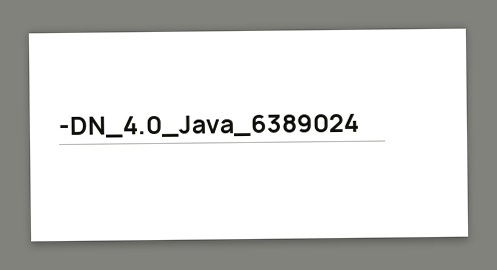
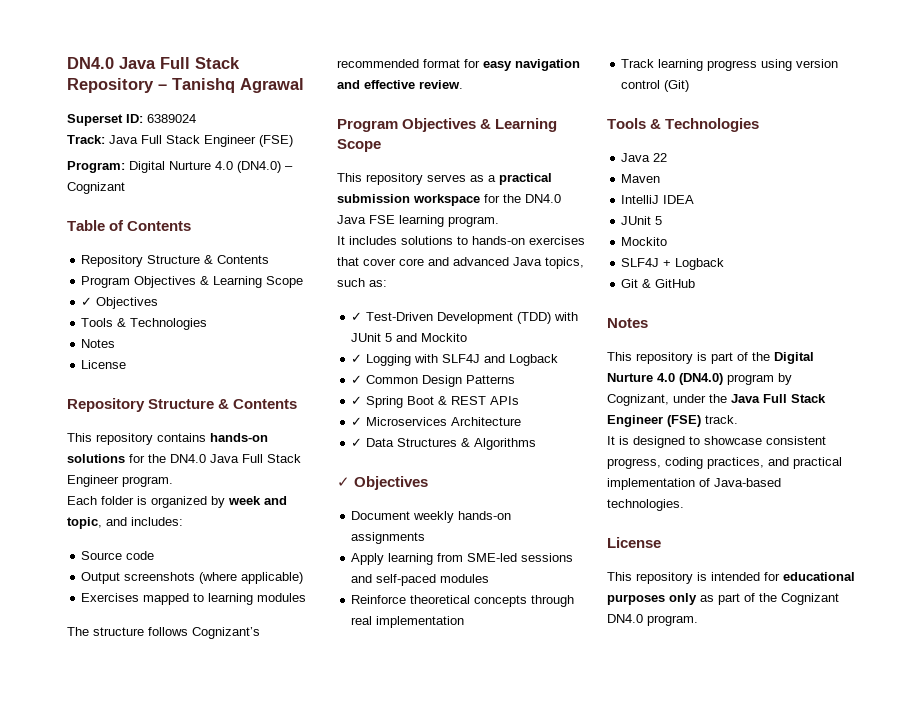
[58,113,360,139] -DN_4.0_Java_6389024 -> [67,57,240,69] [67,78,304,93] [67,114,196,126] [67,135,293,147] [67,161,293,173] [67,182,125,194] [67,220,192,231] [81,255,270,267] [81,276,304,288] [81,297,159,309] [81,318,208,330] [81,339,116,348] [81,360,127,369] [67,398,298,412] [67,433,268,445] [67,454,301,463] [67,475,173,487] [67,496,287,508] [67,517,183,529] [81,551,155,560] [81,572,304,584] [81,593,307,605] [67,627,260,639] [337,59,580,71] [337,80,463,89] [337,118,558,132] [337,139,381,152] [337,173,552,185] [337,194,561,206] [337,215,499,227] [337,236,585,245] [337,257,584,269] [337,278,387,287] [351,312,579,324] [351,333,468,342] [351,354,559,366] [351,375,516,387] [351,396,520,408] [351,417,522,426] [351,438,537,450] [337,476,429,490] [351,511,512,523] [351,532,426,544] [351,553,574,565] [351,574,490,586] [351,595,575,607] [351,616,465,628] [621,59,839,71] [621,80,690,92] [607,118,760,132] [621,153,668,162] [621,174,661,183] [621,195,695,204] [621,216,663,225] [621,237,668,246] [621,258,725,270] [621,279,696,288] [607,318,648,328] [607,352,814,364] [607,373,792,385] [607,394,826,406] [607,415,738,427] [607,436,826,448] [607,457,842,469] [607,478,781,490] [607,499,684,511] [607,537,661,548] [607,572,855,584] [607,593,839,605] [607,614,698,626] DN4.0 Java Full Stack Repository – Tanishq Agrawal // Superset ID: 6389024 // Track: Java Full Stack Engineer (FSE) // Program: Digital Nurture 4.0 (DN4.0) – Cognizant // Table of Contents // Repository Structure & Contents // Program Objectives & Learning Scope // ✓ Objectives // Tools & Technologies // Notes // License // Repository Structure & Contents // This repository contains hands-on solutions for the DN4.0 Java Full Stack Engineer program. // Each folder is organized by week and topic, and includes: // Source code // Output screenshots (where applicable) // Exercises mapped to learning modules // The structure follows Cognizant’s recommended format for easy navigation and effective review. // Program Objectives & Learning Scope // This repository serves as a practical submission workspace for the DN4.0 Java FSE learning program. // It includes solutions to hands-on exercises that cover core and advanced Java topics, such as: // ✓ Test-Driven Development (TDD) with JUnit 5 and Mockito // ✓ Logging with SLF4J and Logback // ✓ Common Design Patterns // ✓ Spring Boot & REST APIs // ✓ Microservices Architecture // ✓ Data Structures & Algorithms // ✓ Objectives // Document weekly hands-on assignments // Apply learning from SME-led sessions and self-paced modules // Reinforce theoretical concepts through real implementation // Track learning progress using version control (Git) // Tools & Technologies // Java 22 // Maven // IntelliJ IDEA // JUnit 5 // Mockito // SLF4J + Logback // Git & GitHub // Notes // This repository is part of the Digital Nurture 4.0 (DN4.0) program by Cognizant, under the Java Full Stack Engineer (FSE) track. // It is designed to showcase consistent progress, coding practices, and practical implementation of Java-based technologies. // License // This repository is intended for educational purposes only as part of the Cognizant DN4.0 program.

